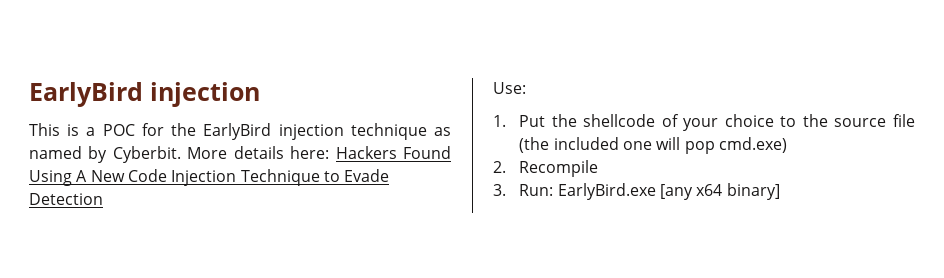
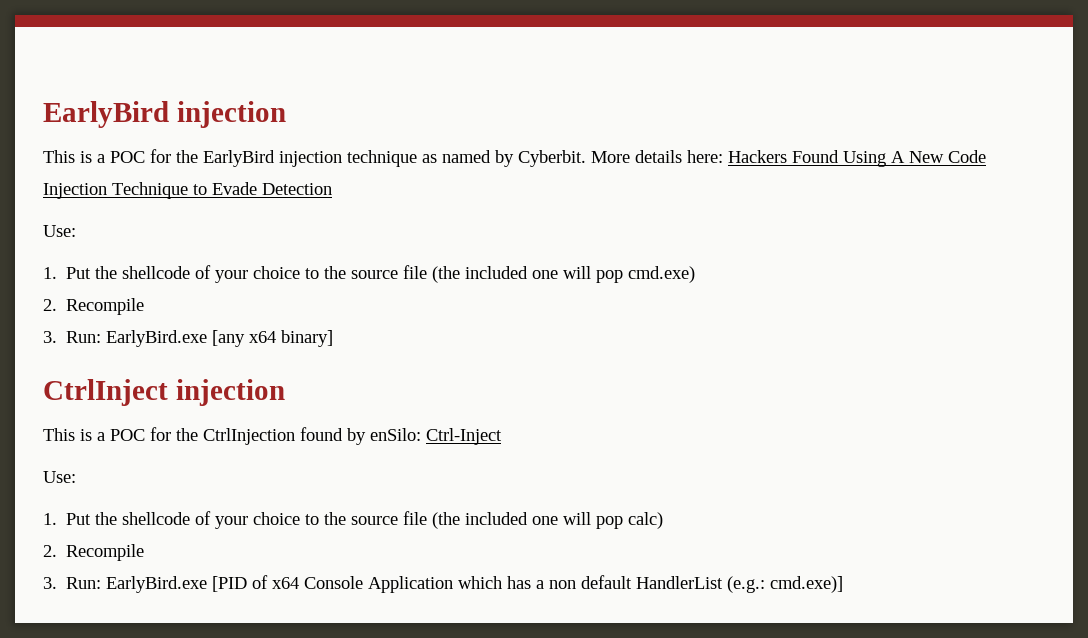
(780, 191) none -> [43,379,285,406] [43,427,502,445] [43,471,76,483] [43,511,664,529] [43,544,145,561] [43,575,844,593] // CtrlInject injection // This is a POC for the CtrlInjection found by enSilo: Ctrl-Inject // Use: // 1. Put the shellcode of your choice to the source file (the included one will pop calc) // 2. Recompile // 3. Run: EarlyBird.exe [PID of x64 Console Application which has a non default HandlerList (e.g.: cmd.exe)]

